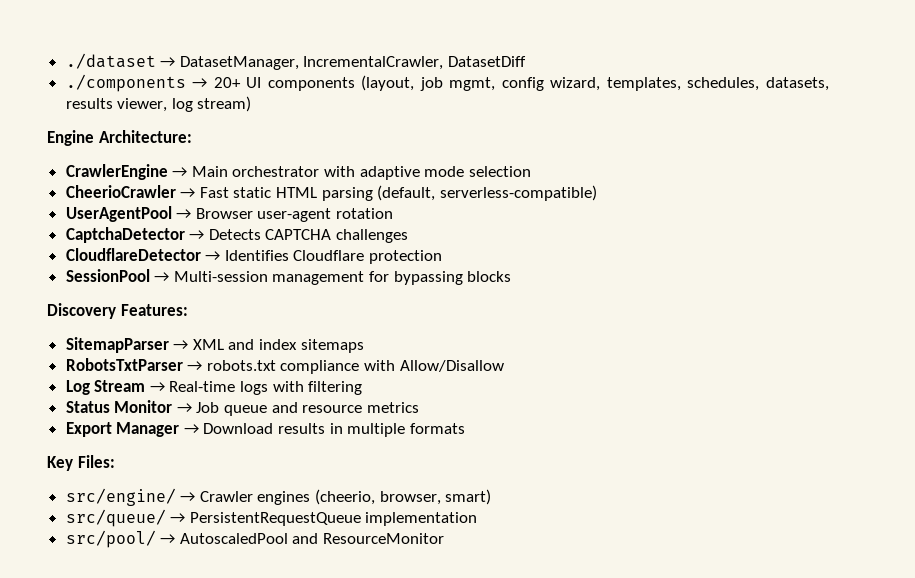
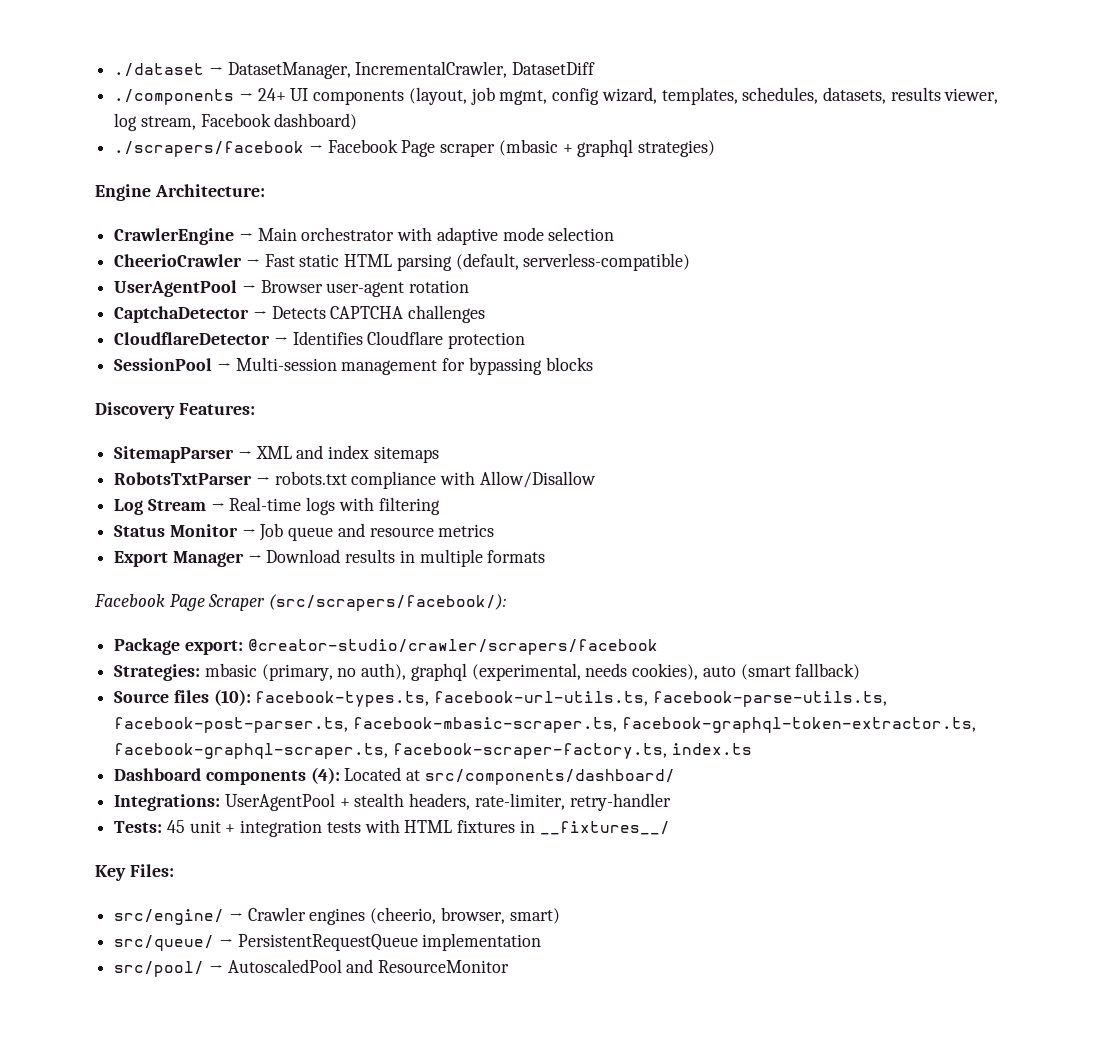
[213,77,241,88] 20+ -> [257,88,286,101] 24+
[197,96,252,112] stream) -> [140,113,358,130] [114,139,716,157] stream, Facebook dashboard) // ./scrapers/facebook → Facebook Page scraper (mbasic + graphql strategies)
(465, 428) none -> [94,594,507,611] [114,638,658,655] [114,663,861,681] [114,689,887,707] [114,717,976,733] [114,743,752,759] [114,767,675,785] [114,793,671,811] [114,819,670,837] // Facebook Page Scraper (src/scrapers/facebook/): // Package export: @creator-studio/crawler/scrapers/facebook // Strategies: mbasic (primary, no auth), graphql (experimental, needs cookies), auto (smart fallback) // Source files (10): facebook-types.ts, facebook-url-utils.ts, facebook-parse-utils.ts, facebook-post-parser.ts, facebook-mbasic-scraper.ts, facebook-graphql-token-extractor.ts, facebook-graphql-scraper.ts, facebook-scraper-factory.ts, index.ts // Dashboard components (4): Located at src/components/dashboard/ // Integrations: UserAgentPool + stealth headers, rate-limiter, retry-handler // Tests: 45 unit + integration tests with HTML fixtures in __fixtures__/

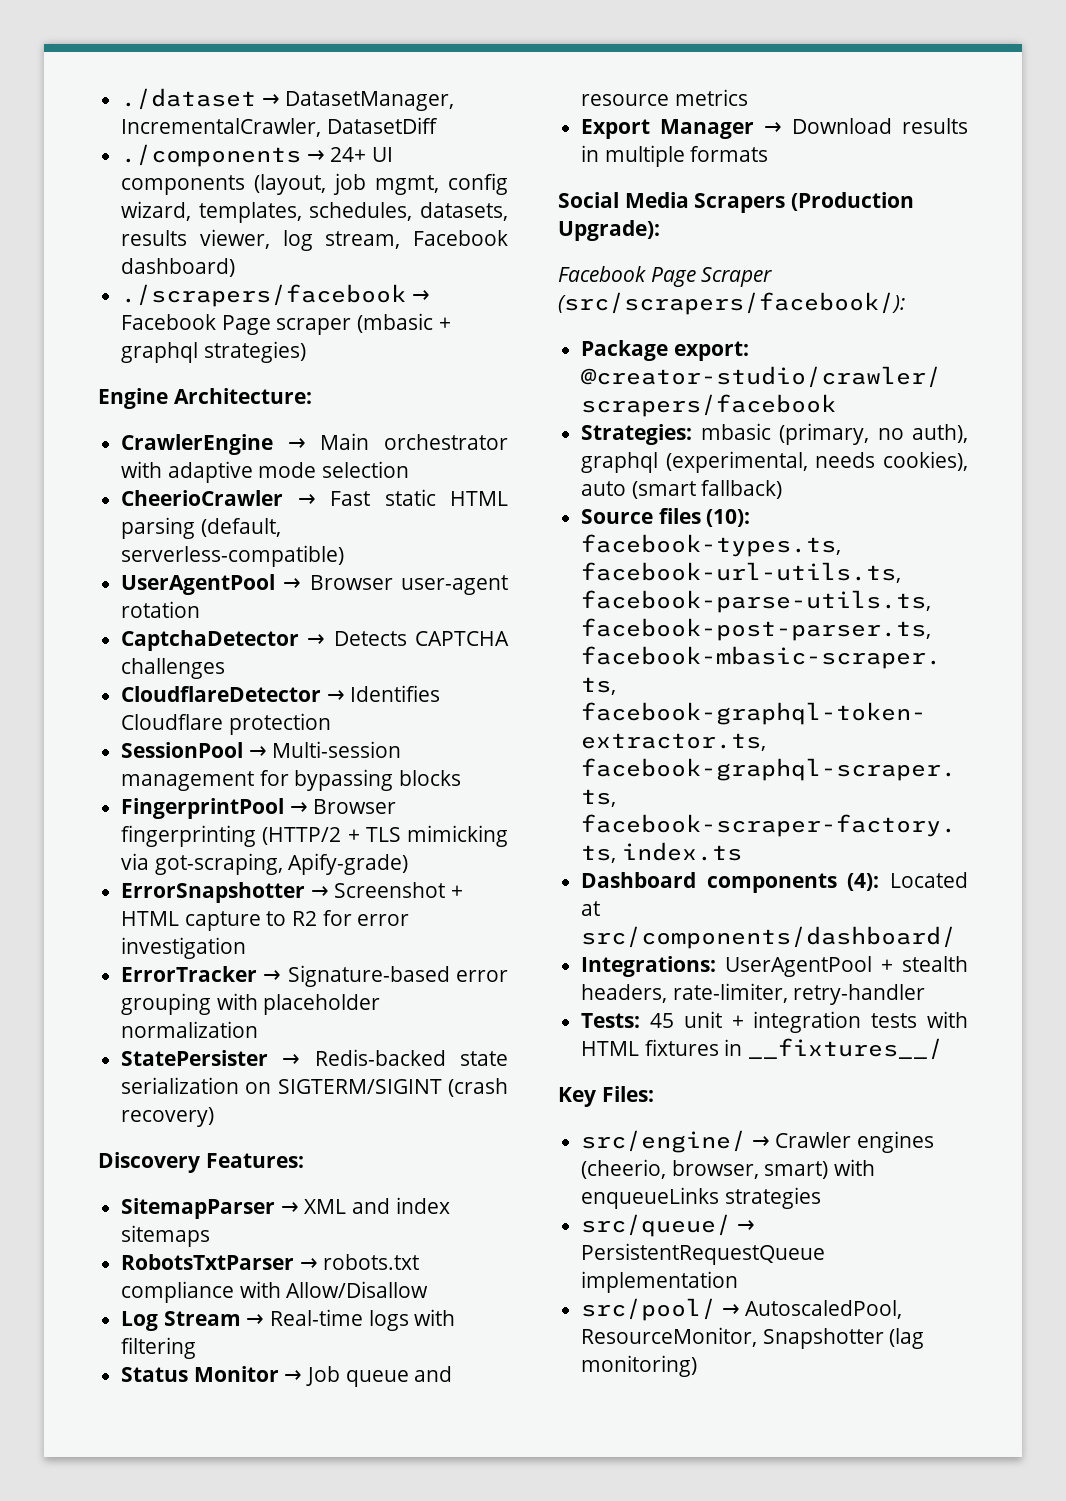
(593, 364) none -> [121,798,397,819] [121,825,508,847] [121,853,409,875] [121,882,464,903] [121,910,410,931] [121,937,247,959] [121,965,508,987] [121,993,381,1015] [121,1021,259,1038] [121,1049,508,1066] [121,1077,508,1097] [121,1107,215,1127] // FingerprintPool → Browser fingerprinting (HTTP/2 + TLS mimicking via got-scraping, Apify-grade) // ErrorSnapshotter → Screenshot + HTML capture to R2 for error investigation // ErrorTracker → Signature-based error grouping with placeholder normalization // StatePersister → Redis-backed state serialization on SIGTERM/SIGINT (crash recovery)
(546, 556) none -> [558,192,915,213] [558,220,660,241] // Social Media Scrapers (Production Upgrade):
(560, 916) none -> [834,1159,876,1176] [581,1187,821,1209] with enqueueLinks strategies
[227,959,510,973] AutoscaledPool and ResourceMonitor -> [745,1300,903,1319] [581,1327,925,1349] [581,1355,698,1377] AutoscaledPool, ResourceMonitor, Snapshotter (lag monitoring)

